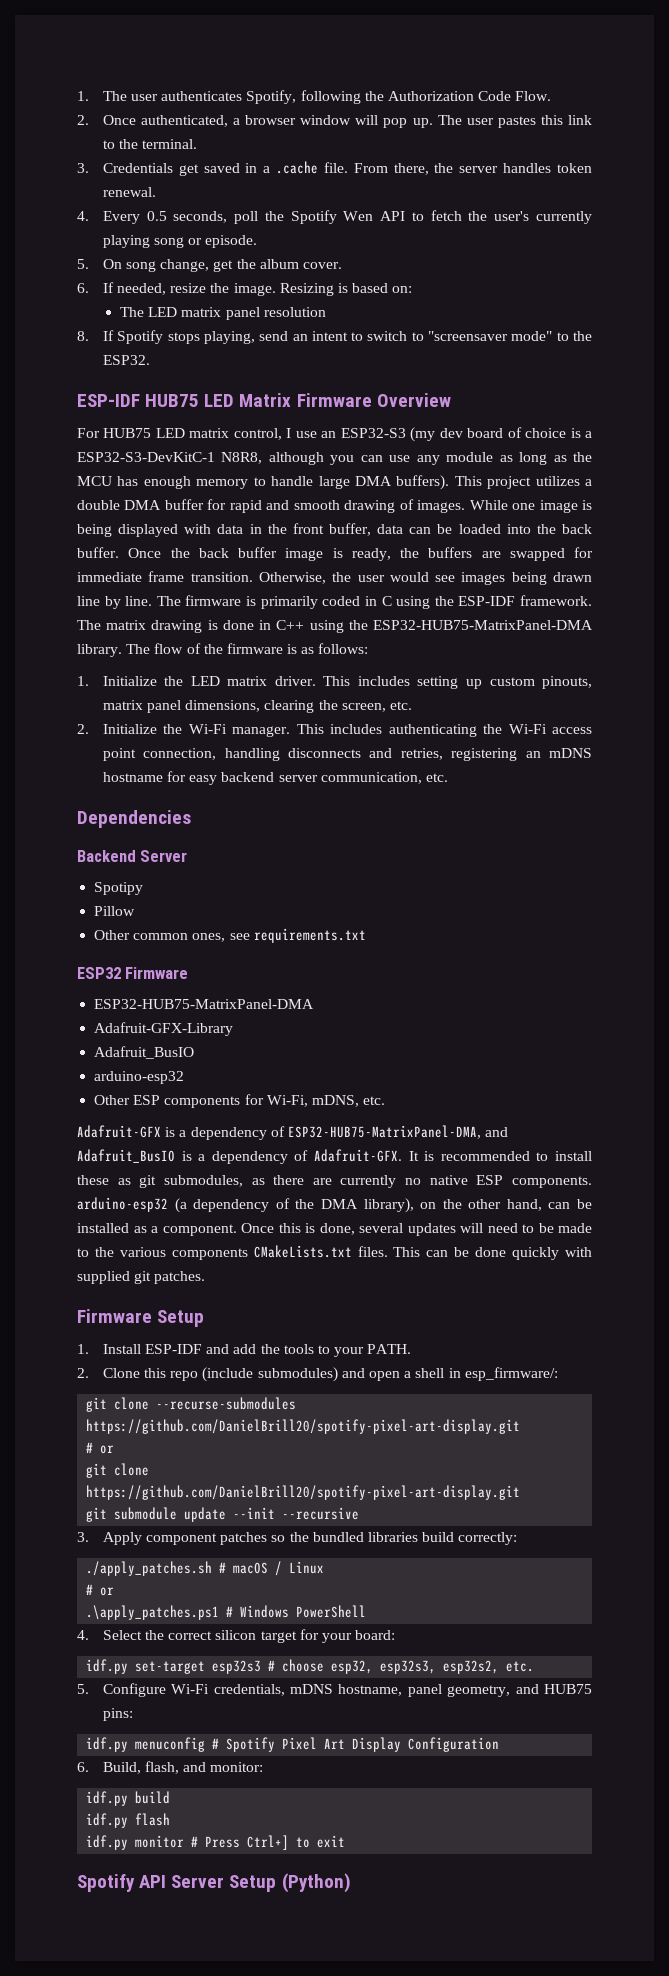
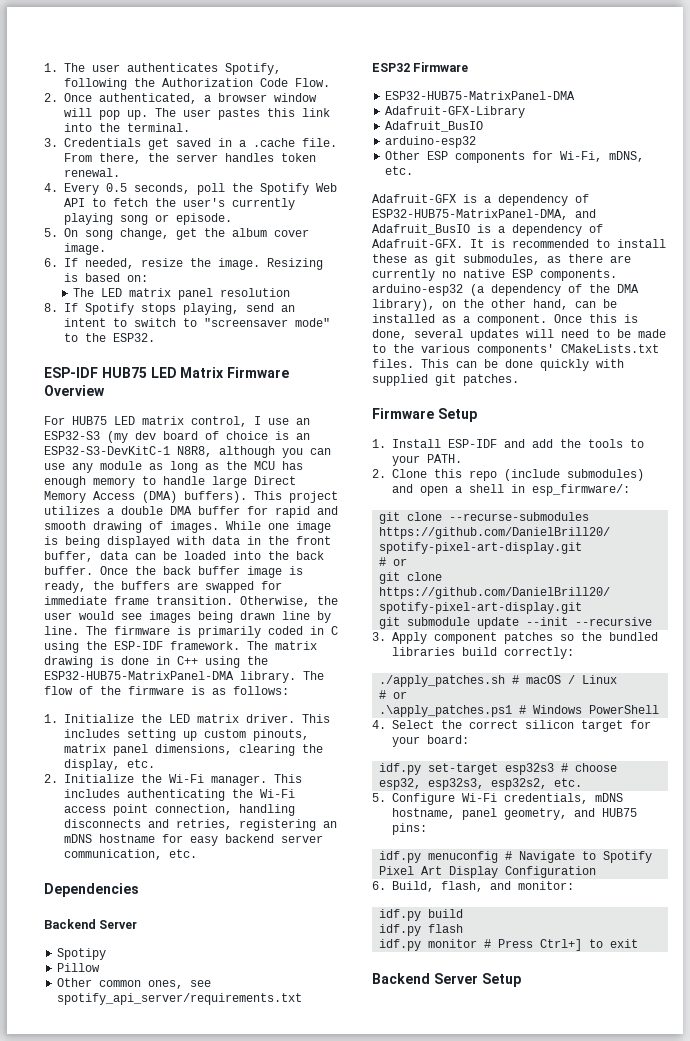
[102,140,115,149] to -> [64,123,92,132] into
[343,211,374,221] Wen -> [316,183,337,192] Web
[303,262,343,269] cover. -> [274,229,309,237] [64,243,106,255] cover image.
[584,431,592,438] a -> [296,433,310,440] an
[354,476,392,486] DMA -> [254,476,296,485] [44,491,177,503] Direct Memory Access (DMA)
[341,703,386,712] screen, -> [64,759,120,771] display,
[253,928,366,943] requirements.txt -> [57,993,303,1005] spotify_api_server/requirements.txt
[171,1248,248,1260] components -> [477,344,554,356] components'
(220, 1743) none -> [519,851,597,863] Navigate to
[77,1874,167,1892] Spotify API -> [372,973,430,984] Backend
[281,1873,351,1893] (Python) -> (521, 980) none

